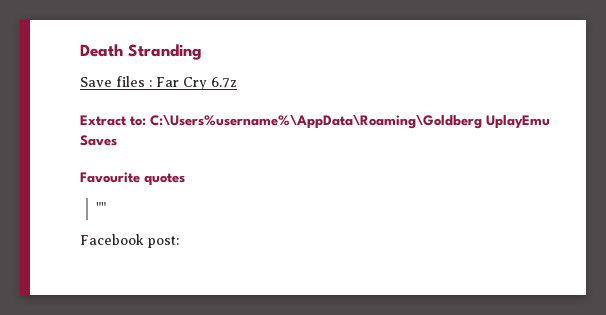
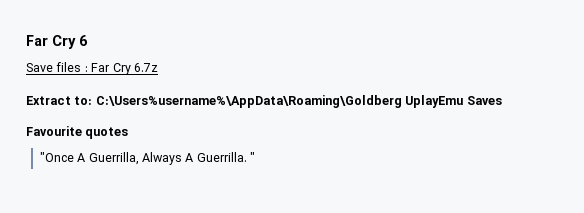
[80,44,202,60] Death Stranding -> [26,35,88,49] Far Cry 6
[95,202,106,213] [80,234,179,248] "" // Facebook post: -> [39,152,256,165] "Once A Guerrilla, Always A Guerrilla. "

